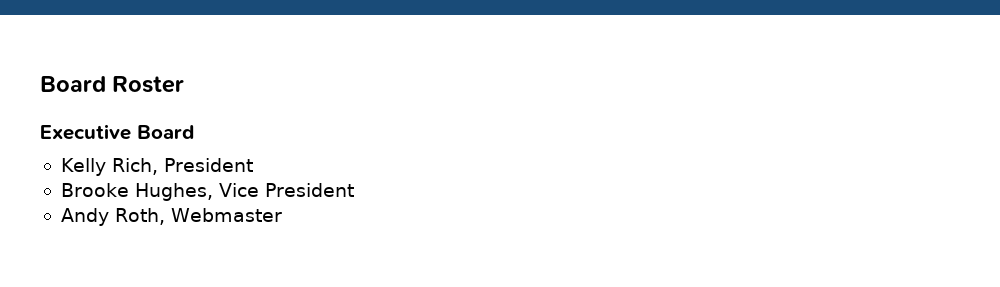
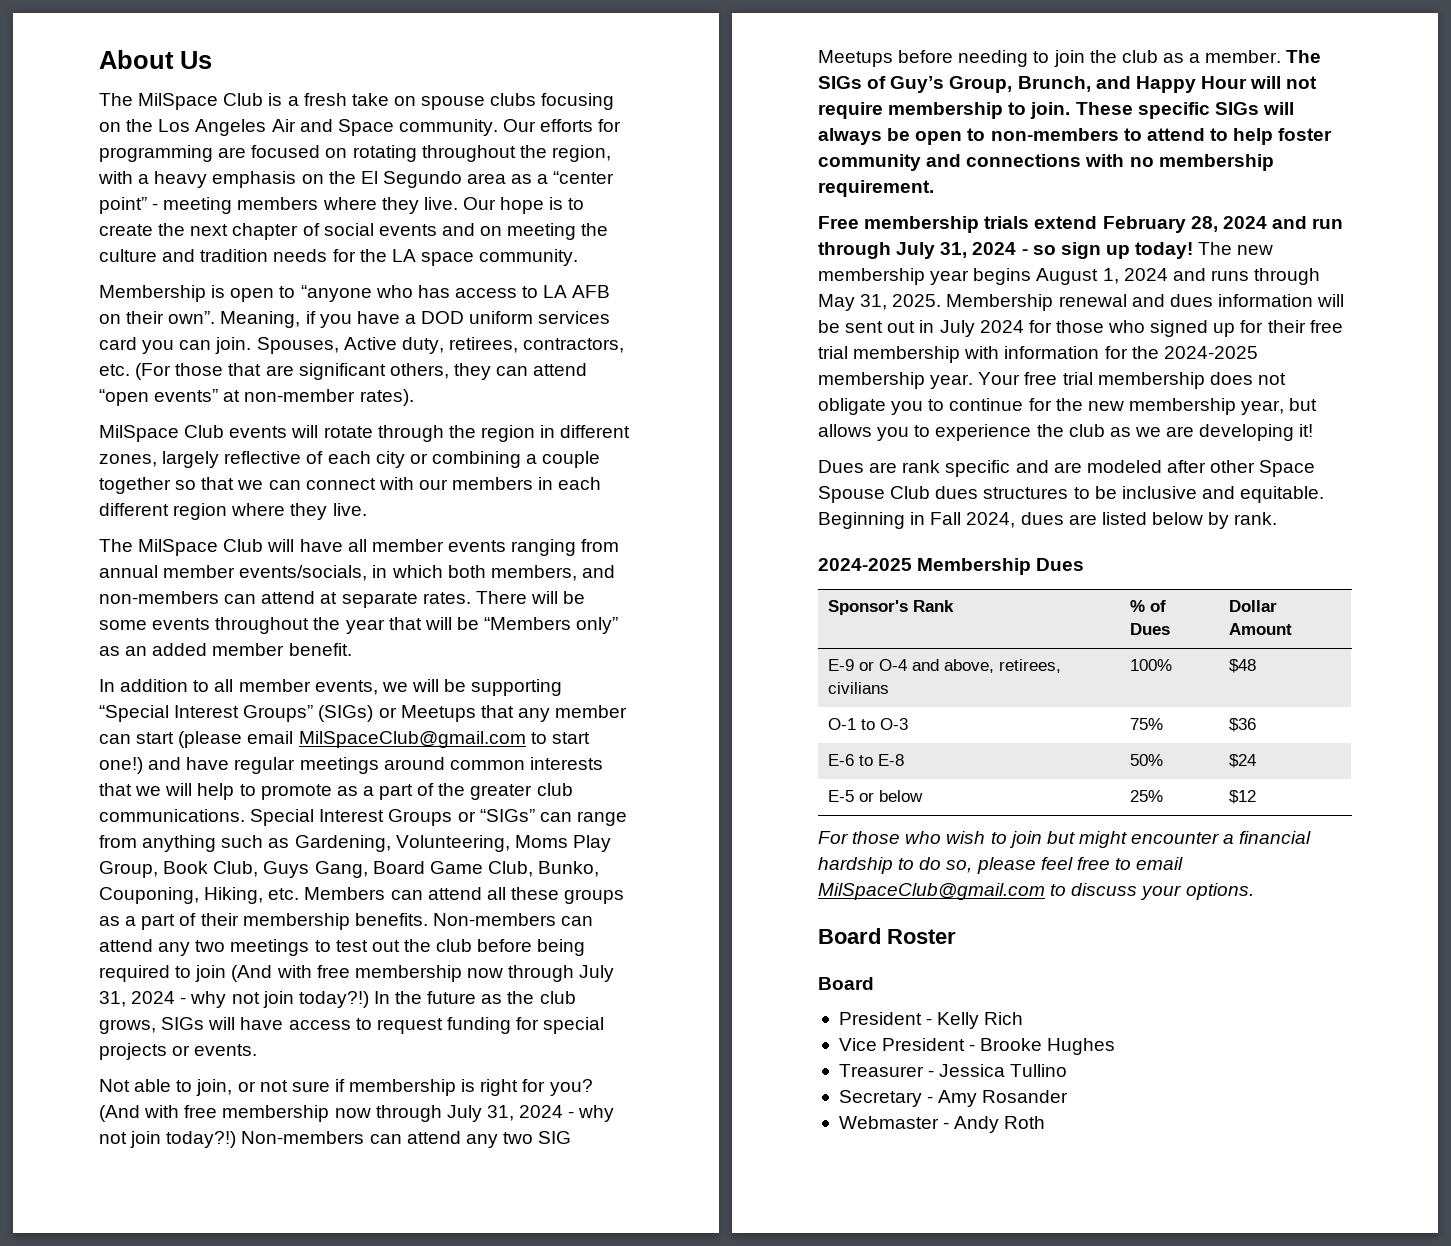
(40, 84) none -> [99,50,212,69] [99,93,615,110] [99,119,622,136] [99,145,611,162] [98,171,615,188] [99,197,585,214] [99,223,609,240] [99,249,579,266] [99,285,611,302] [99,311,611,328] [99,337,625,354] [99,363,588,380] [99,389,414,406] [99,425,631,442] [99,451,601,468] [99,477,602,494] [99,503,367,520] [99,539,620,556] [99,565,615,581] [99,591,586,608] [99,617,619,634] [99,643,352,656] [99,679,563,696] [99,705,628,722] [99,731,590,748] [99,757,603,774] [99,783,573,800] [99,809,627,826] [99,835,611,852] [99,861,600,878] [99,887,625,904] [99,913,594,930] [99,939,586,956] [99,965,615,982] [99,991,576,1008] [99,1017,605,1034] [99,1043,258,1060] [99,1079,593,1096] [99,1105,615,1122] [99,1131,572,1148] [818,50,1322,67] [818,76,1318,93] [818,102,1294,119] [818,128,1333,145] [818,154,1274,171] [818,180,934,197] [818,216,1344,233] [818,242,1274,259] [818,268,1321,285] [818,294,1345,311] [818,320,1343,337] [818,346,1258,363] [818,372,1286,389] [818,398,1318,415] [818,424,1314,441] [818,460,1316,477] [818,486,1325,503] [818,512,1278,529] [818,558,1085,575] [827,600,954,615] [1129,600,1166,612] [1129,623,1170,635] [1228,600,1277,612] [1228,623,1292,635] [827,659,1061,673] [827,682,889,694] [1129,659,1172,671] [1228,659,1256,673] [827,718,908,730] [1129,718,1163,730] [1228,718,1256,732] [827,754,904,766] [1129,754,1163,766] [1228,754,1256,768] [827,790,923,802] [1129,790,1163,802] [1228,790,1256,804] [818,831,1312,848] [818,857,1184,874] [818,883,1254,900] About Us // The MilSpace Club is a fresh take on spouse clubs focusing on the Los Angeles Air and Space community. Our efforts for programming are focused on rotating throughout the region, with a heavy emphasis on the El Segundo area as a “center point” - meeting members where they live. Our hope is to create the next chapter of social events and on meeting the culture and tradition needs for the LA space community. // Membership is open to “anyone who has access to LA AFB on their own”. Meaning, if you have a DOD uniform services card you can join. Spouses, Active duty, retirees, contractors, etc. (For those that are significant others, they can attend “open events” at non-member rates). // MilSpace Club events will rotate through the region in different zones, largely reflective of each city or combining a couple together so that we can connect with our members in each different region where they live. // The MilSpace Club will have all member events ranging from annual member events/socials, in which both members, and non-members can attend at separate rates. There will be some events throughout the year that will be “Members only” as an added member benefit. // In addition to all member events, we will be supporting “Special Interest Groups” (SIGs) or Meetups that any member can start (please email MilSpaceClub@gmail.com to start one!) and have regular meetings around common interests that we will help to promote as a part of the greater club communications. Special Interest Groups or “SIGs” can range from anything such as Gardening, Volunteering, Moms Play Group, Book Club, Guys Gang, Board Game Club, Bunko, Couponing, Hiking, etc. Members can attend all these groups as a part of their membership benefits. Non-members can attend any two meetings to test out the club before being required to join (And with free membership now through July 31, 2024 - why not join today?!) In the future as the club grows, SIGs will have access to request funding for special projects or events. // Not able to join, or not sure if membership is right for you? (And with free membership now through July 31, 2024 - why not join today?!) Non-members can attend any two SIG Meetups before needing to join the club as a member. The SIGs of Guy’s Group, Brunch, and Happy Hour will not require membership to join. These specific SIGs will always be open to non-members to attend to help foster community and connections with no membership requirement. // Free membership trials extend February 28, 2024 and run through July 31, 2024 - so sign up today! The new membership year begins August 1, 2024 and runs through May 31, 2025. Membership renewal and dues information will be sent out in July 2024 for those who signed up for their free trial membership with information for the 2024-2025 membership year. Your free trial membership does not obligate you to continue for the new membership year, but allows you to experience the club as we are developing it! // Dues are rank specific and are modeled after other Space Spouse Club dues structures to be inclusive and equitable. Beginning in Fall 2024, dues are listed below by rank. // 2024-2025 Membership Dues // Sponsor's Rank | % of Dues | Dollar Amount // E-9 or O-4 and above, retirees, civilians | 100% | $48 // O-1 to O-3 | 75% | $36 // E-6 to E-8 | 50% | $24 // E-5 or below | 25% | $12 // For those who wish to join but might encounter a financial hardship to do so, please feel free to email MilSpaceClub@gmail.com to discuss your options. //
[40,124,131,140] Executive -> (956, 936) none
[60,158,253,176] [60,183,354,201] [60,208,282,226] Kelly Rich, President // Brooke Hughes, Vice President // Andy Roth, Webmaster -> [838,1012,1024,1029] [838,1038,1116,1055] [838,1064,1068,1077] [838,1090,1069,1107] [838,1116,1046,1133] President - Kelly Rich // Vice President - Brooke Hughes // Treasurer - Jessica Tullino // Secretary - Amy Rosander // Webmaster - Andy Roth

